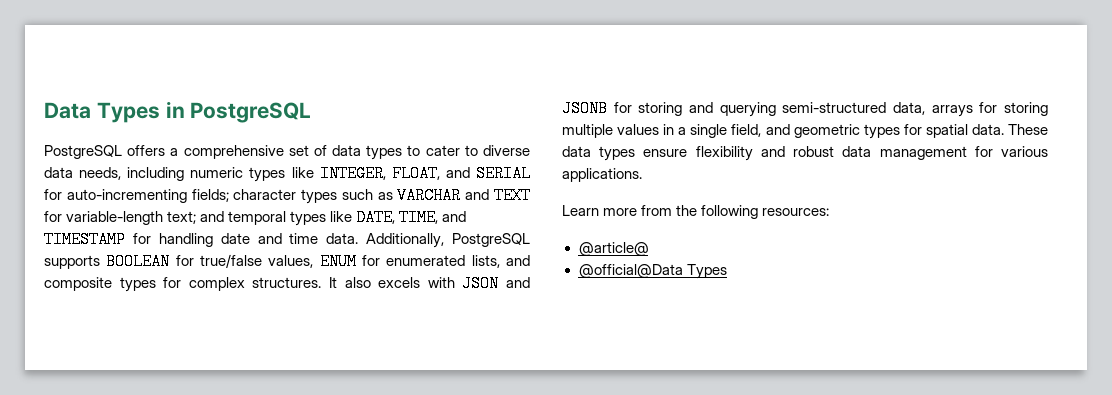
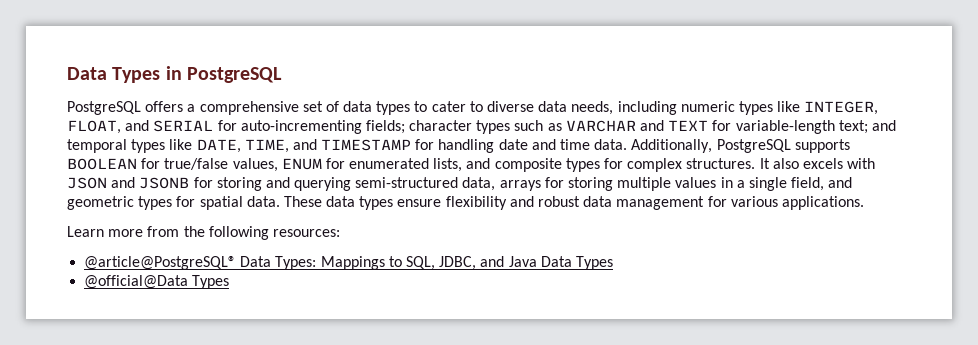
[578,242,649,256] @article@ -> [84,256,613,270] @article@PostgreSQL® Data Types: Mappings to SQL, JDBC, and Java Data Types

